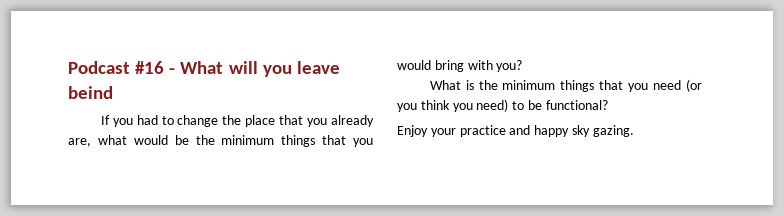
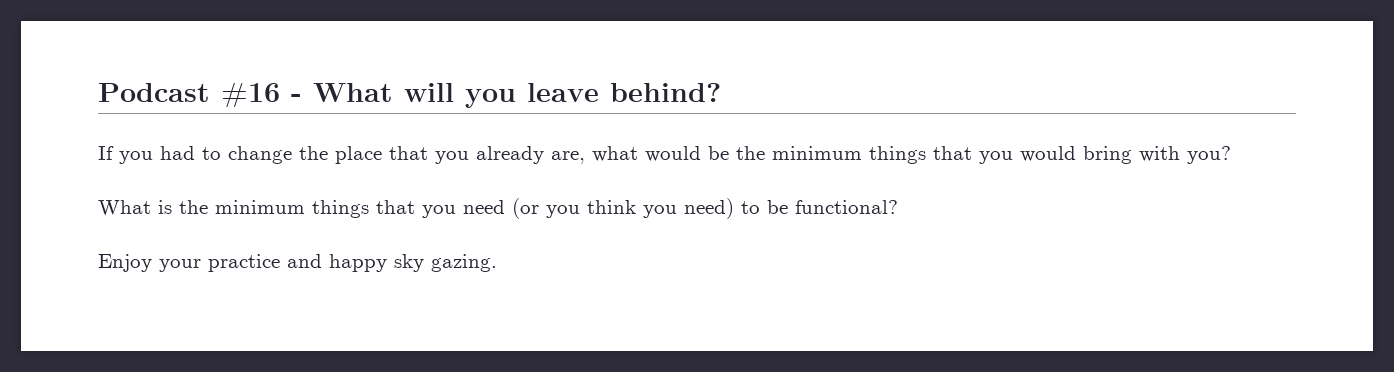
[68,86,113,99] beind -> [610,83,721,102] behind?

